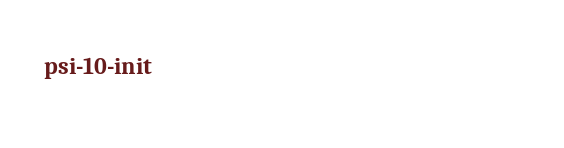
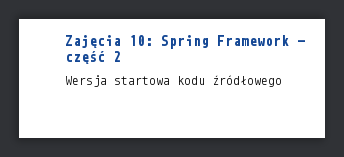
[44,57,152,79] psi-10-init -> [65,35,305,49] [65,51,121,64] [65,75,282,87] Zajęcia 10: Spring Framework - część 2 // Wersja startowa kodu źródłowego

